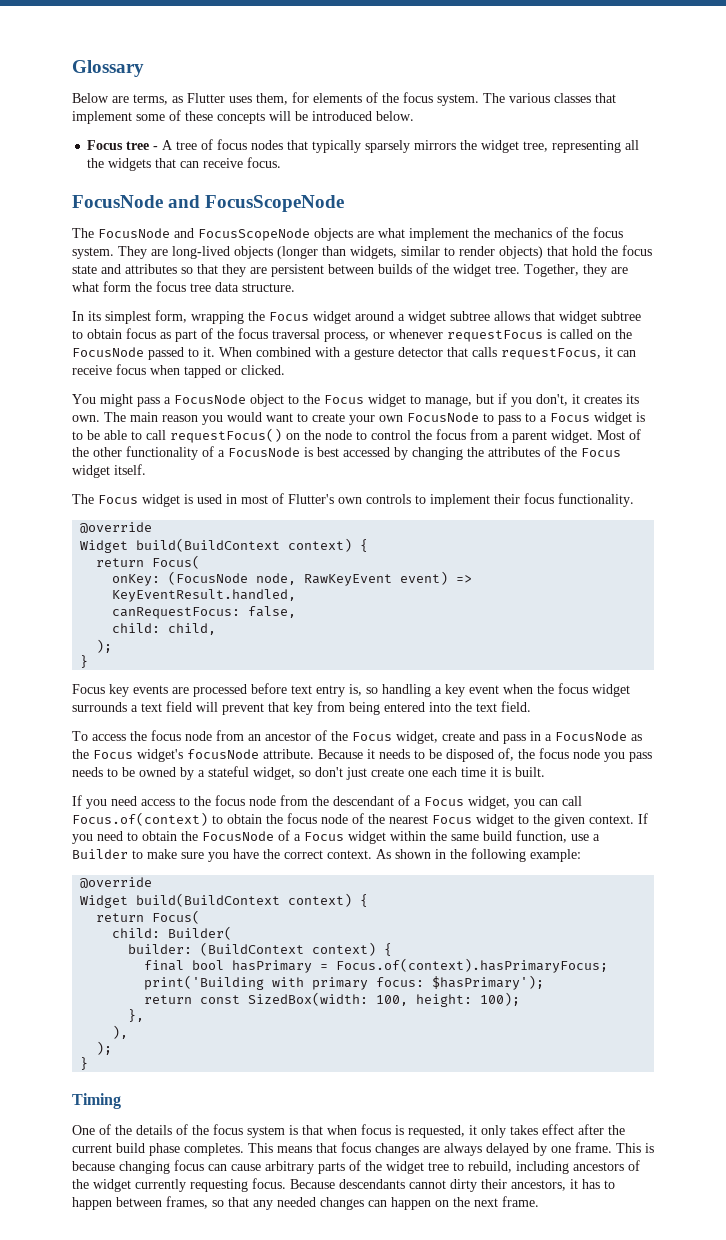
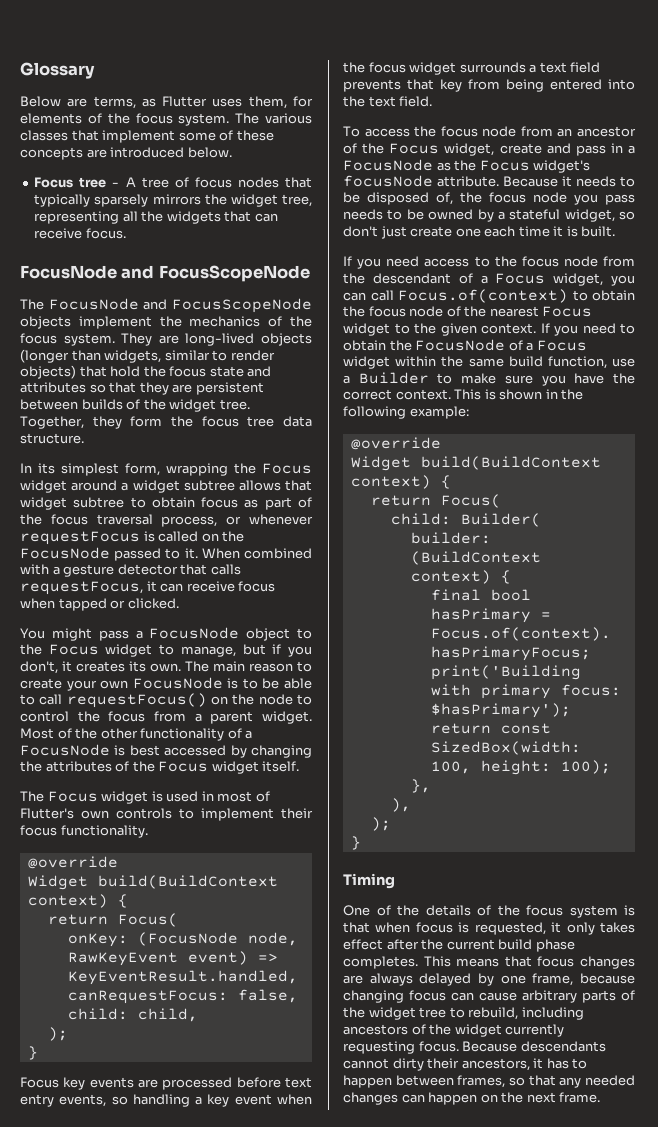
[269,111,308,121] will be -> [86,149,107,158] are
[357,228,405,238] are what -> (71, 322) none
[611,267,628,274] [72,282,99,292] are what -> (122, 422) none
[202,412,293,425] you would want -> (293, 667) none
[483,412,632,425] to pass to a Focus widget -> (223, 683) none
[349,684,362,696] is, -> [59,1094,107,1107] events,
[196,702,264,715] will prevent -> [343,79,401,92] prevents
[376,849,391,859] As -> [454,389,496,400] This is
[575,1142,654,1153] frame. This is -> [532,973,574,986] frame,

